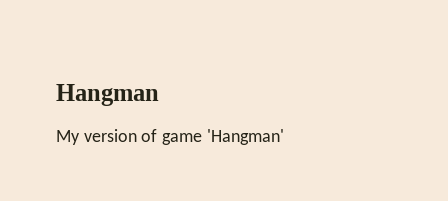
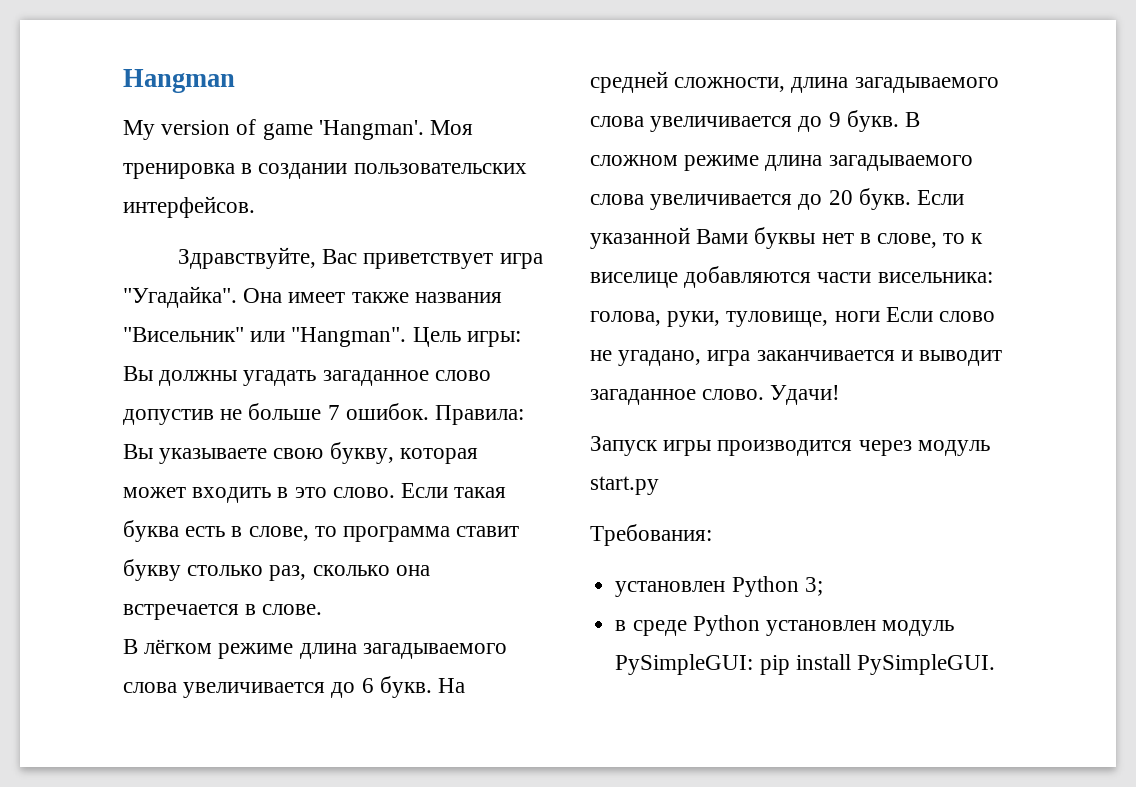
[206,129,284,145] 'Hangman' -> [318,120,474,140] [123,163,527,179] [123,196,255,218] [178,247,543,269] [123,286,502,308] [123,327,521,347] [123,366,491,386] [123,403,525,425] [123,442,478,464] [123,483,507,503] [123,520,520,542] [123,559,430,581] [123,604,323,620] [123,639,507,659] [123,676,466,698] [590,71,999,93] [590,110,921,132] [590,155,973,171] [590,188,965,210] [590,227,984,249] [590,266,993,288] [590,307,996,327] [590,350,1003,366] [590,385,841,405] [590,436,990,456] [590,476,659,495] [590,524,712,546] [615,576,823,597] [615,615,955,636] [615,654,995,675] 'Hangman'. Моя тренировка в создании пользовательских интерфейсов. // Здравствуйте, Вас приветствует игра "Угадайка". Она имеет также названия "Висельник" или "Hangman". Цель игры: Вы должны угадать загаданное слово допустив не больше 7 ошибок. Правила: Вы указываете свою букву, которая может входить в это слово. Если такая буква есть в слове, то программа ставит букву столько раз, сколько она встречается в слове. // В лёгком режиме длина загадываемого слова увеличивается до 6 букв. На средней сложности, длина загадываемого слова увеличивается до 9 букв. В сложном режиме длина загадываемого слова увеличивается до 20 букв. Если указанной Вами буквы нет в слове, то к виселице добавляются части висельника: голова, руки, туловище, ноги Если слово не угадано, игра заканчивается и выводит загаданное слово. Удачи! // Запуск игры производится через модуль start.py // Требования: // установлен Python 3; // в среде Python установлен модуль PySimpleGUI: pip install PySimpleGUI.

